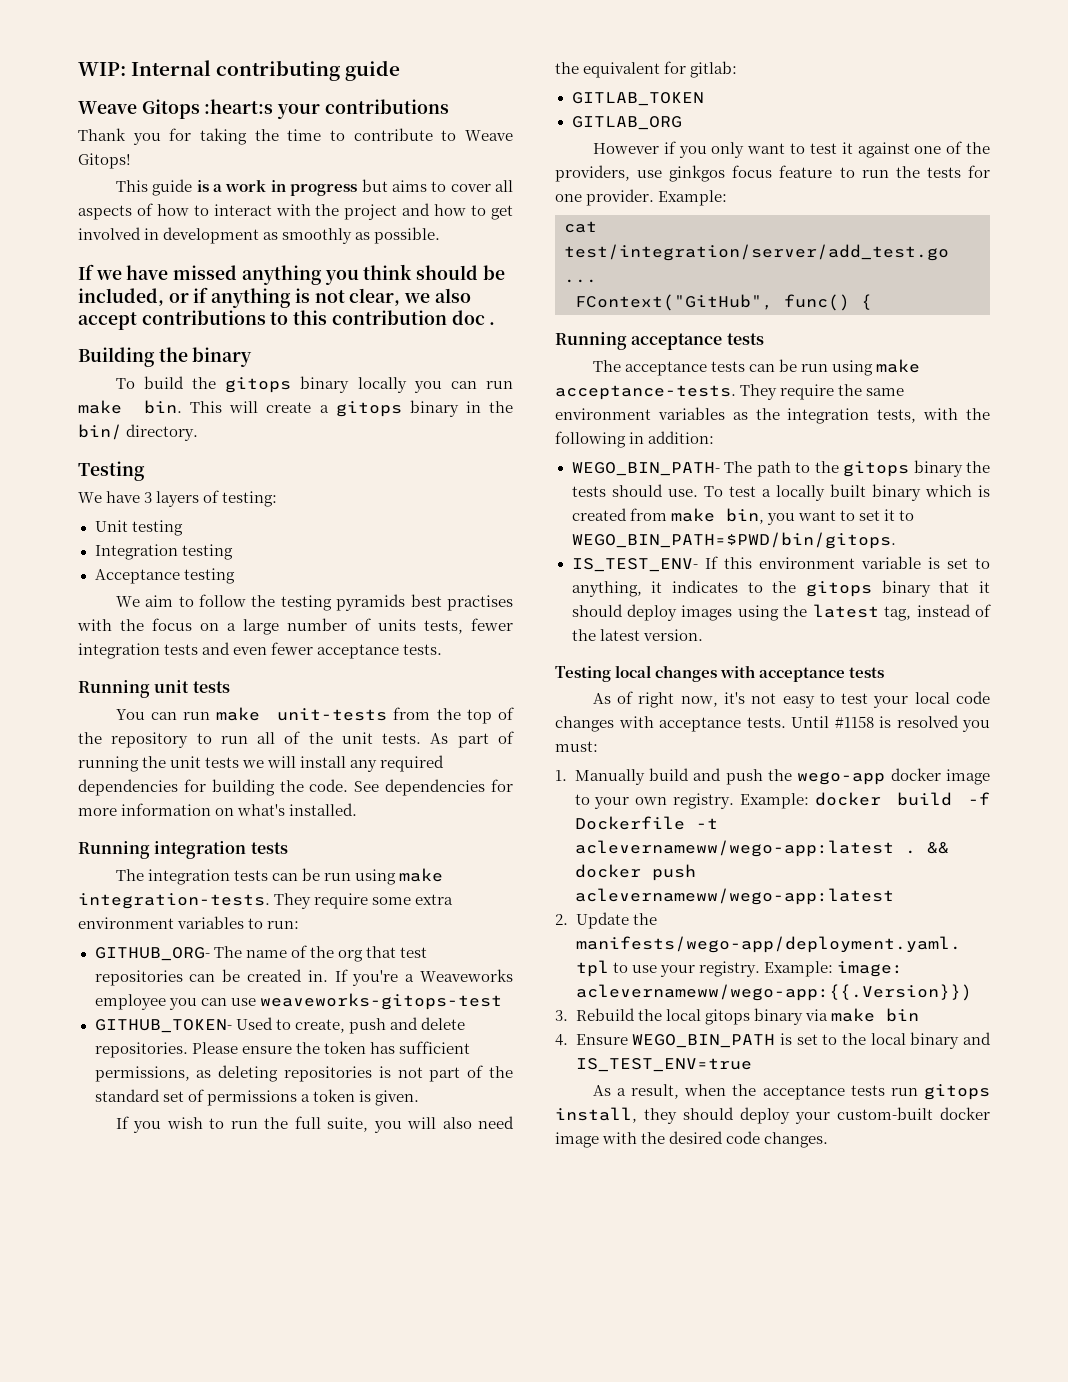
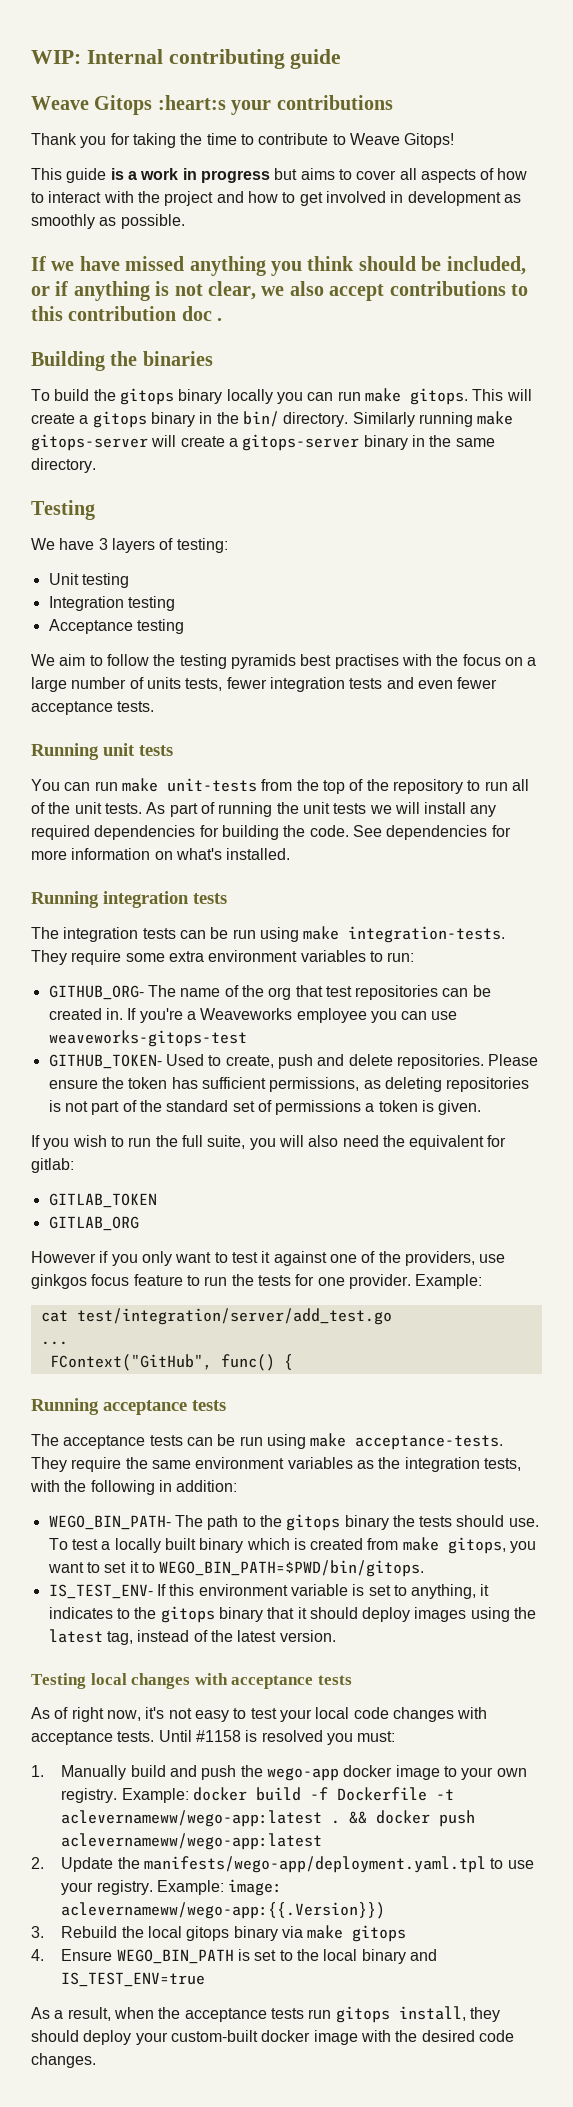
[192,347,253,367] binary -> [142,351,213,366] binaries
[144,400,183,414] bin. -> [409,388,468,405] gitops.
(199, 432) none -> [352,411,514,427] [31,434,495,451] [31,458,96,473] Similarly running make gitops-server will create a gitops-server binary in the same directory.
[725,508,764,524] bin, -> [447,1537,506,1554] gitops,
[885,1008,919,1022] bin -> [352,1925,407,1942] gitops

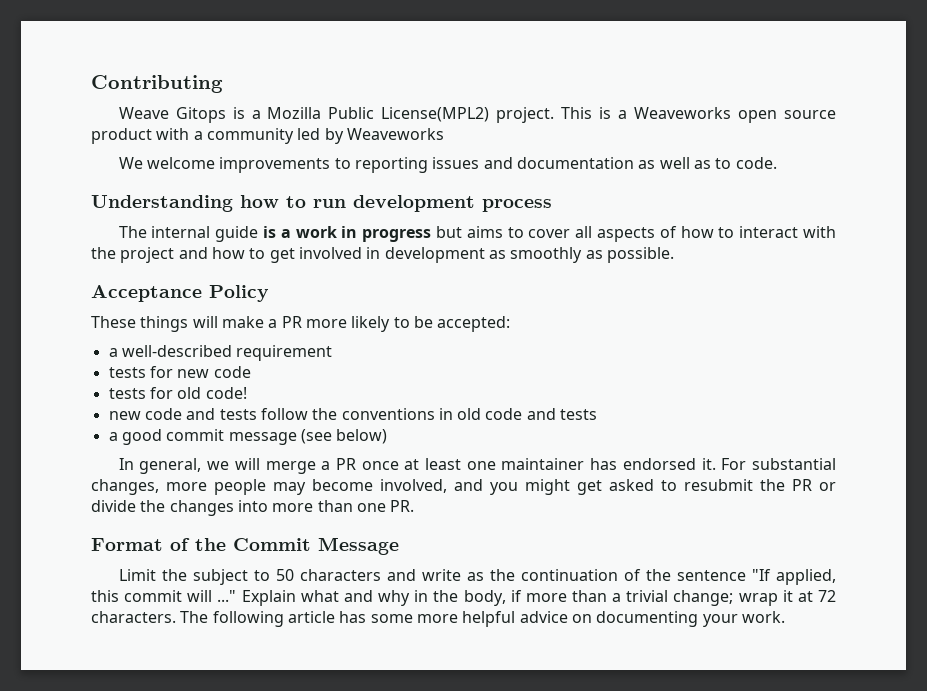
[31,49,342,69] [31,95,393,115] [31,133,455,148] [31,168,62,180] WIP: Internal contributing guide // Weave Gitops :heart:s your contributions // Thank you for taking the time to contribute to Weave Gitops! // This -> [91,75,223,93] [118,107,836,123] [91,128,444,144] [118,157,777,173] [91,195,552,212] [118,226,211,238] Contributing // Weave Gitops is a Mozilla Public License(MPL2) project. This is a Weaveworks open source product with a community led by Weaveworks // We welcome improvements to reporting issues and documentation as well as to code. // Understanding how to run development process // The internal
[31,256,526,276] [31,281,528,301] [31,306,223,321] [31,351,213,371] [31,388,532,405] [31,411,514,428] [31,434,495,451] [31,458,96,473] [31,500,95,520] [31,538,228,553] [48,573,129,588] [48,596,175,611] [48,619,184,634] [31,654,537,669] [31,677,498,692] [31,701,155,715] [31,743,173,760] [31,778,529,794] [31,802,497,817] [31,825,511,840] [31,848,291,860] [31,891,227,908] [31,926,506,943] [31,950,415,965] [48,985,491,1000] [48,1008,458,1023] [48,1030,247,1047] [48,1054,539,1069] [48,1077,530,1092] [48,1100,482,1115] [31,1135,507,1150] [31,1158,74,1173] [48,1193,157,1208] [48,1216,139,1231] [31,1251,506,1266] [31,1274,483,1289] [40,1308,392,1325] [40,1341,68,1345] [49,1354,293,1371] [31,1398,226,1415] [31,1433,504,1450] [31,1457,521,1472] [30,1480,238,1495] [48,1514,539,1531] [48,1537,537,1554] [47,1560,425,1577] [48,1584,490,1599] [48,1606,537,1623] [48,1629,336,1645] [31,1673,352,1689] [31,1707,488,1722] [31,1730,396,1745] [31,1765,527,1781] [61,1787,454,1803] [61,1810,476,1827] [61,1833,323,1850] [31,1856,534,1873] [61,1879,283,1896] [61,1902,386,1919] [31,1925,407,1942] [31,1949,437,1964] [61,1972,206,1987] [31,2006,500,2023] [31,2030,514,2045] [31,2053,96,2068] If we have missed anything you think should be included, or if anything is not clear, we also accept contributions to this contribution doc . // Building the binaries // To build the gitops binary locally you can run make gitops. This will create a gitops binary in the bin/ directory. Similarly running make gitops-server will create a gitops-server binary in the same directory. // Testing // We have 3 layers of testing: // Unit testing // Integration testing // Acceptance testing // We aim to follow the testing pyramids best practises with the focus on a large number of units tests, fewer integration tests and even fewer acceptance tests. // Running unit tests // You can run make unit-tests from the top of the repository to run all of the unit tests. As part of running the unit tests we will install any required dependencies for building the code. See dependencies for more information on what's installed. // Running integration tests // The integration tests can be run using make integration-tests. They require some extra environment variables to run: // GITHUB_ORG- The name of the org that test repositories can be created in. If you're a Weaveworks employee you can use weaveworks-gitops-test // GITHUB_TOKEN- Used to create, push and delete repositories. Please ensure the token has sufficient permissions, as deleting repositories is not part of the standard set of permissions a token is given. // If you wish to run the full suite, you will also need the equivalent for gitlab: // GITLAB_TOKEN // GITLAB_ORG // However if you only want to test it against one of the providers, use ginkgos focus feature to run the tests for one provider. Example: // cat test/integration/server/add_test.go // ... // FContext("GitHub", func() { // Running acceptance tests // The acceptance tests can be run using make acceptance-tests. They require the same environment variables as the integration tests, with the following in addition: // WEGO_BIN_PATH- The path to the gitops binary the tests should use. To test a locally built binary which is created from make gitops, you want to set it to WEGO_BIN_PATH=$PWD/bin/gitops. // IS_TEST_ENV- If this environment variable is set to anything, it indicates to the gitops binary that it should deploy images using the latest tag, instead of the latest version. // Testing local changes with acceptance tests // As of right now, it's not easy to test your local code changes with acceptance tests. Until #1158 is resolved you must: // 1. Manually build and push the wego-app docker image to your own registry. Example: docker build -f Dockerfile -t aclevernameww/wego-app:latest . && docker push aclevernameww/wego-app:latest // 2. Update the manifests/wego-app/deployment.yaml.tpl to use your registry. Example: image: aclevernameww/wego-app:{{.Version}}) // 3. Rebuild the local gitops binary via make gitops // 4. Ensure WEGO_BIN_PATH is set to the local binary and IS_TEST_ENV=true // As a result, when the acceptance tests run gitops install, they should deploy your custom-built docker image with the desired code changes. -> [91,285,269,302] [91,316,511,332] [108,345,333,361] [108,366,251,378] [108,387,247,399] [108,408,598,420] [108,429,388,445] [118,458,836,474] [91,479,836,495] [91,500,415,516] [91,537,399,555] [118,569,836,585] [91,590,836,606] [91,611,785,627] Acceptance Policy // These things will make a PR more likely to be accepted: // a well-described requirement // tests for new code // tests for old code! // new code and tests follow the conventions in old code and tests // a good commit message (see below) // In general, we will merge a PR once at least one maintainer has endorsed it. For substantial changes, more people may become involved, and you might get asked to resubmit the PR or divide the changes into more than one PR. // Format of the Commit Message // Limit the subject to 50 characters and write as the continuation of the sentence "If applied, this commit will ..." Explain what and why in the body, if more than a trivial change; wrap it at 72 characters. The following article has some more helpful advice on documenting your work.

